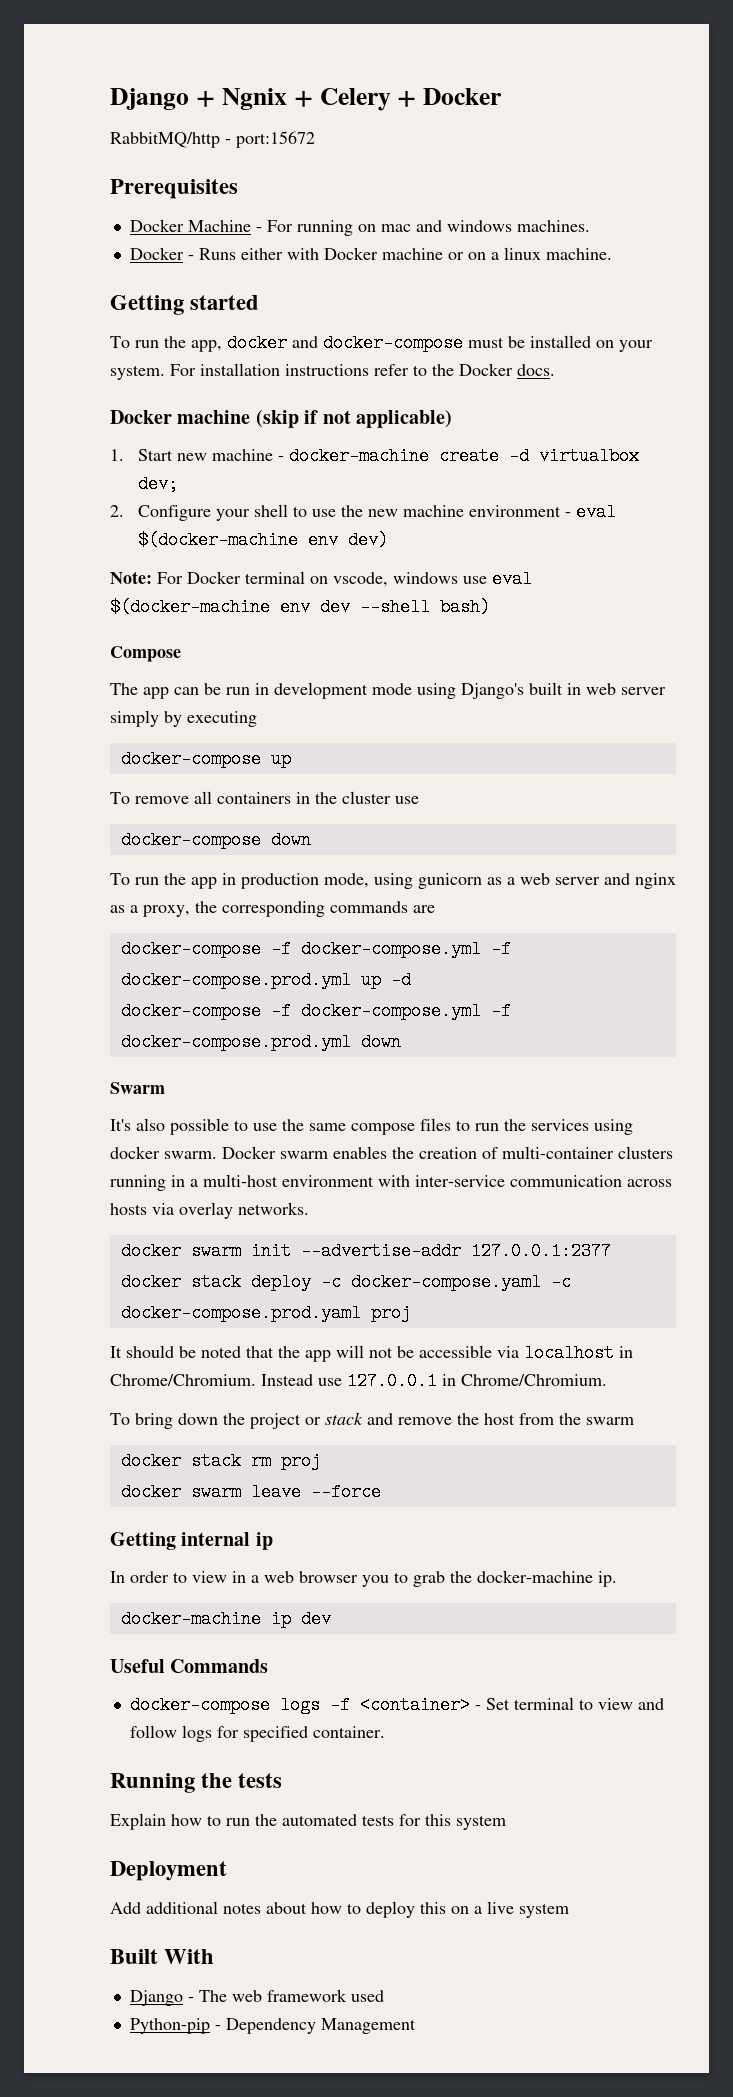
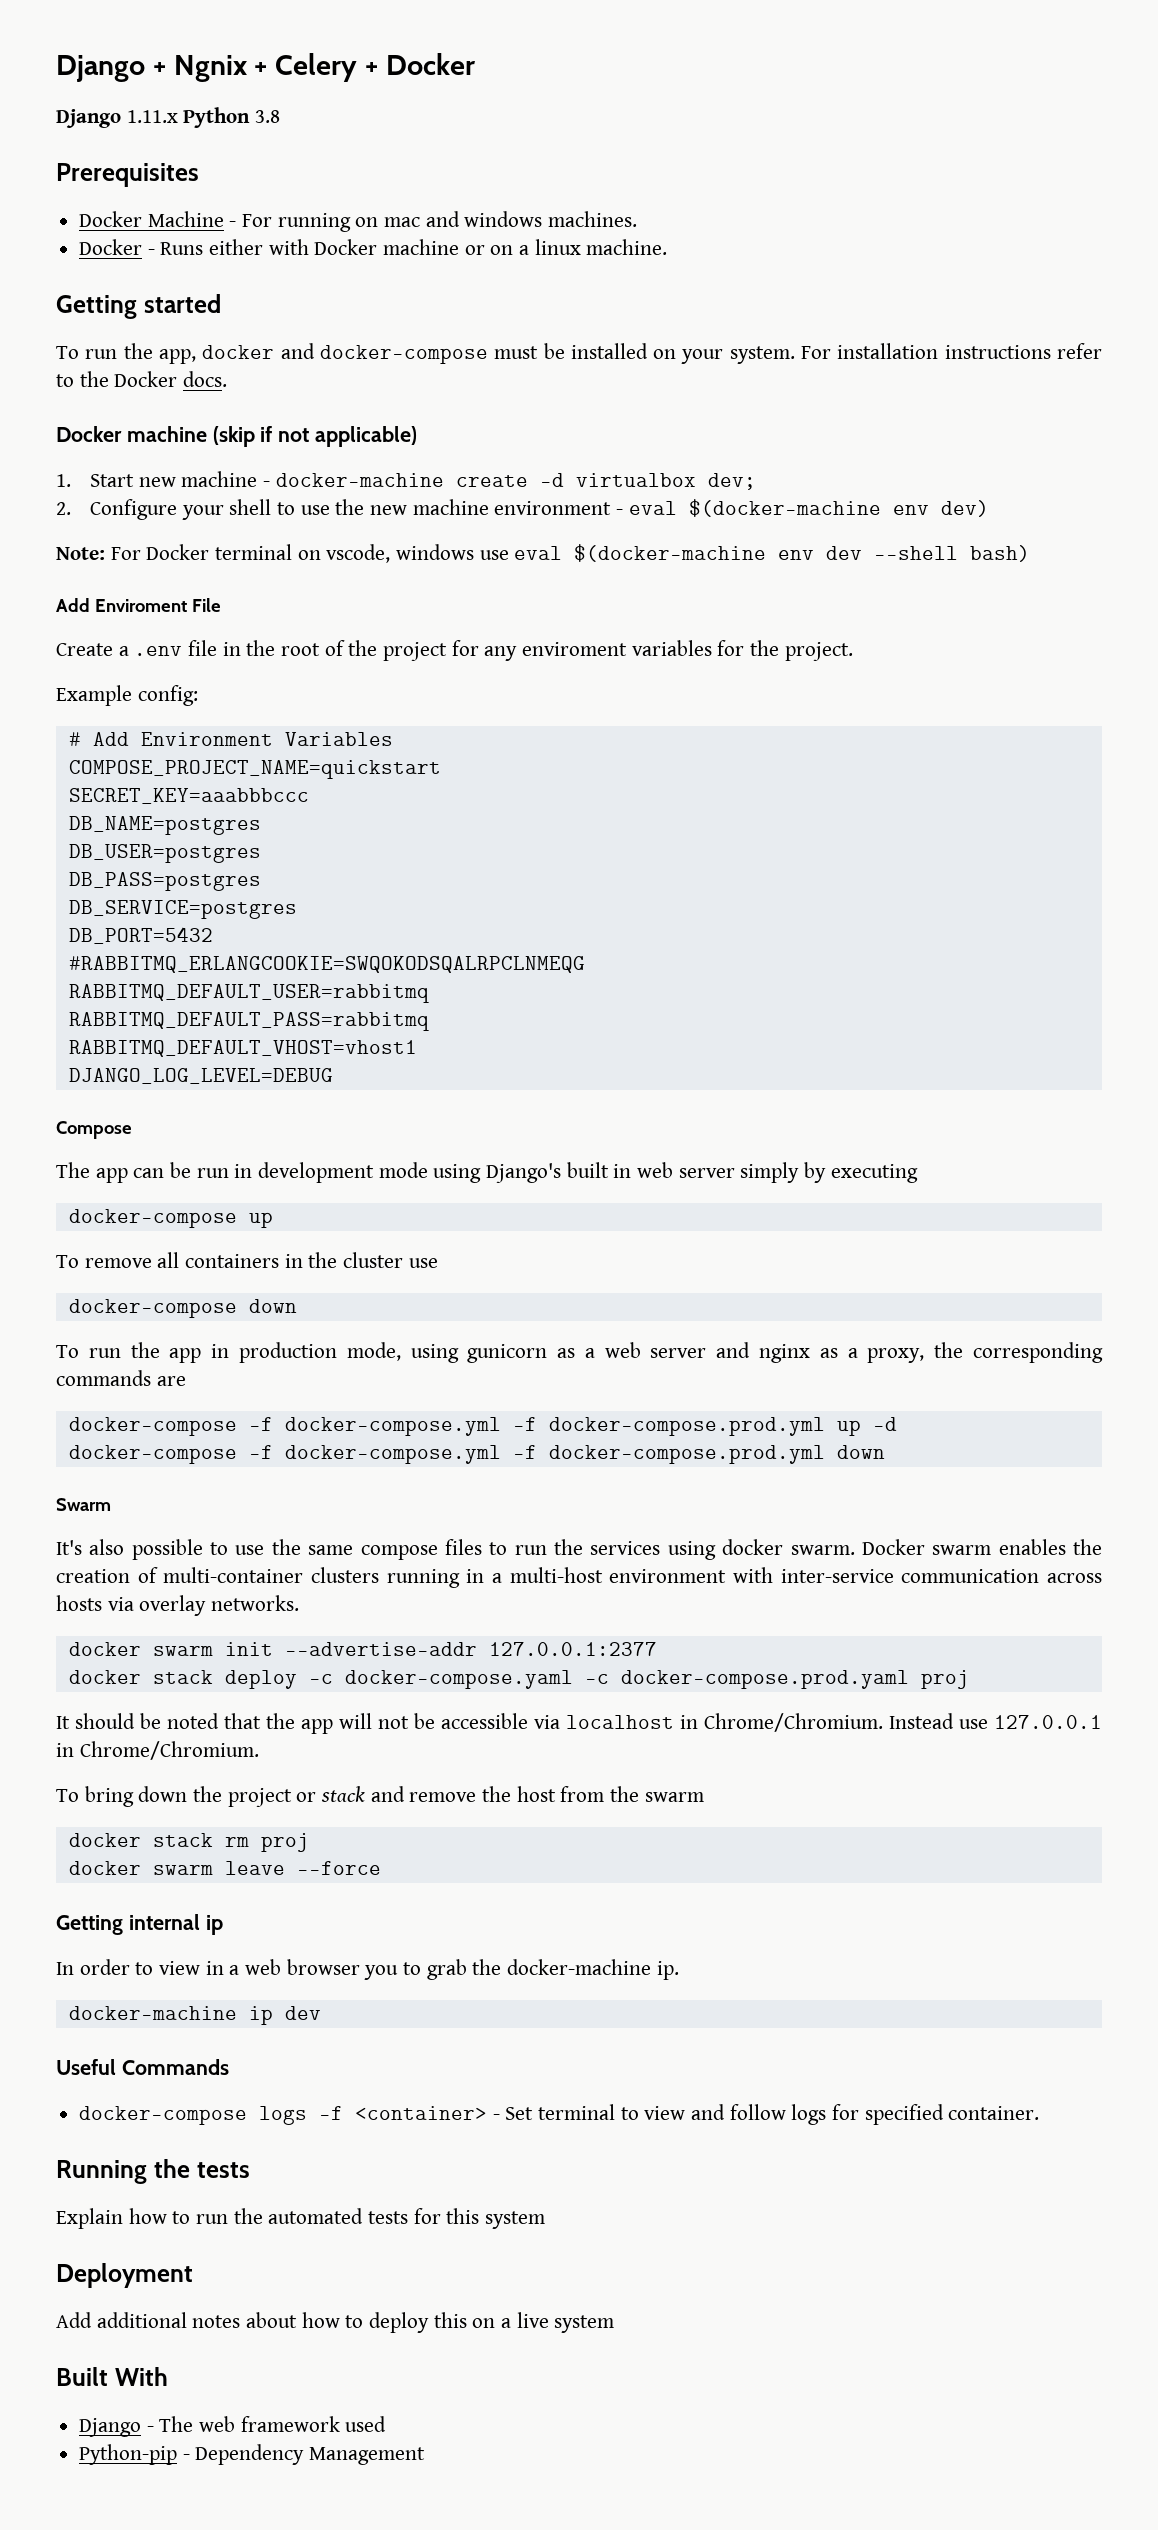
[110,131,315,148] RabbitMQ/http - port:15672 -> [56,107,281,128] Django 1.11.x Python 3.8
(490, 607) none -> [56,598,221,612] [56,640,853,661] [56,685,198,706] [68,732,393,746] [68,760,441,779] [68,788,309,804] [68,816,261,835] [68,844,261,863] [68,872,261,891] [68,900,297,919] [68,927,213,944] [68,956,585,973] [68,984,429,1003] [68,1012,429,1031] [68,1040,417,1057] [68,1068,333,1084] // Add Enviroment File // Create a .env file in the root of the project for any enviroment variables for the project. // Example config: // # Add Environment Variables // COMPOSE_PROJECT_NAME=quickstart // SECRET_KEY=aaabbbccc // DB_NAME=postgres // DB_USER=postgres // DB_PASS=postgres // DB_SERVICE=postgres // DB_PORT=5432 // #RABBITMQ_ERLANGCOOKIE=SWQOKODSQALRPCLNMEQG // RABBITMQ_DEFAULT_USER=rabbitmq // RABBITMQ_DEFAULT_PASS=rabbitmq // RABBITMQ_DEFAULT_VHOST=vhost1 // DJANGO_LOG_LEVEL=DEBUG

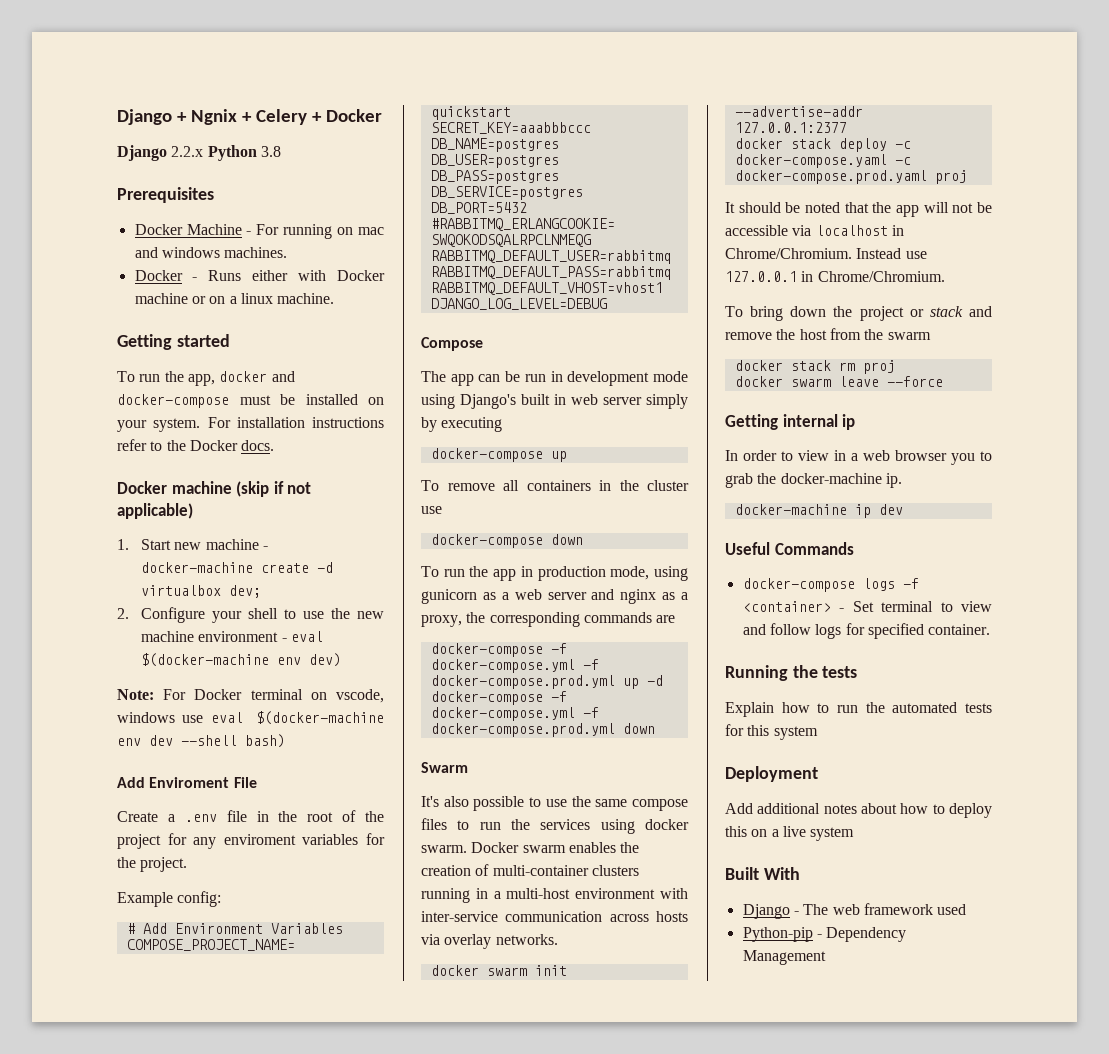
[126,110,178,123] 1.11.x -> [171,146,204,157] 2.2.x

